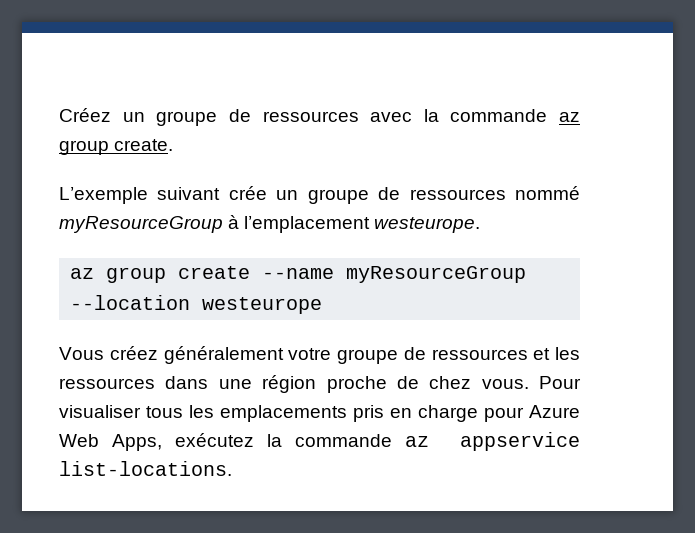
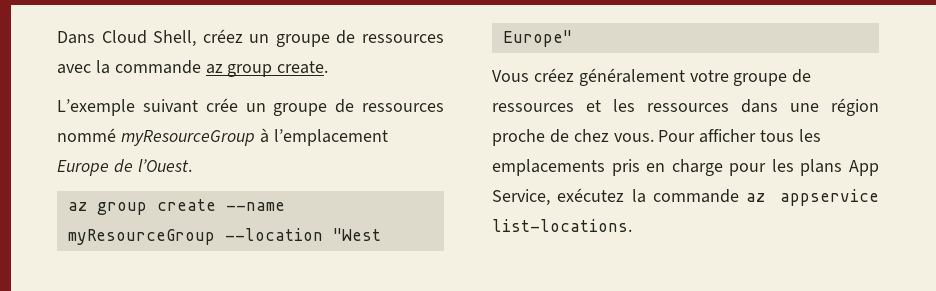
[59,108,111,122] Créez -> [57,29,243,47] Dans Cloud Shell, créez
[374,217,481,233] westeurope. -> [57,159,192,176] Europe de l’Ouest.
[202,297,323,314] westeurope -> [332,228,381,241] [502,30,572,47] "West Europe"
[59,405,141,418] visualiser -> [699,129,757,143] afficher
[529,405,580,418] [59,434,163,451] Azure Web Apps, -> [771,159,879,176] [492,189,550,206] les plans App Service,

